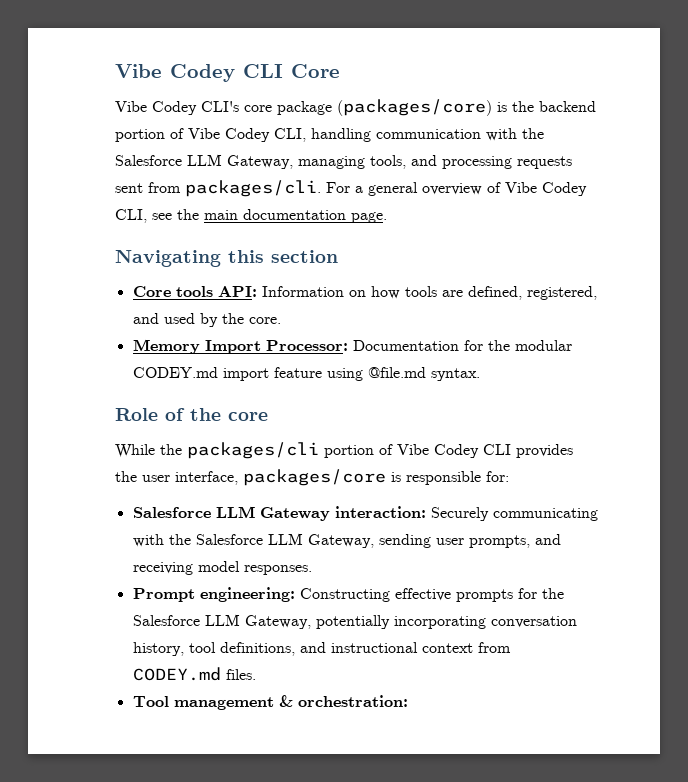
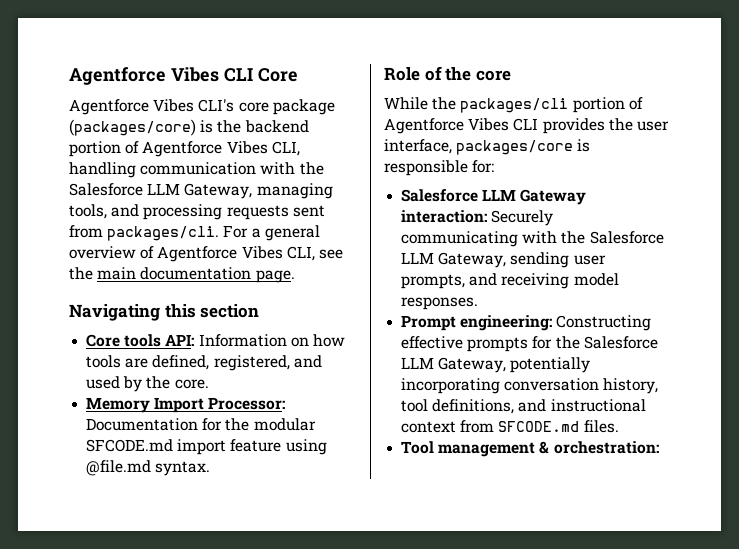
[115,64,235,82] Vibe Codey -> [69,67,219,85] Agentforce Vibes
[115,101,197,115] Vibe Codey -> [69,99,195,115] Agentforce Vibes
[188,128,270,142] Vibe Codey -> [142,141,268,157] Agentforce Vibes
[505,182,587,196] Vibe Codey -> [157,246,283,262] Agentforce Vibes
[132,367,218,378] CODEY.md -> [86,439,174,452] SFCODE.md
[397,444,479,458] Vibe Codey -> [384,118,510,134] Agentforce Vibes
[132,667,221,681] CODEY.md -> [498,421,580,432] SFCODE.md

